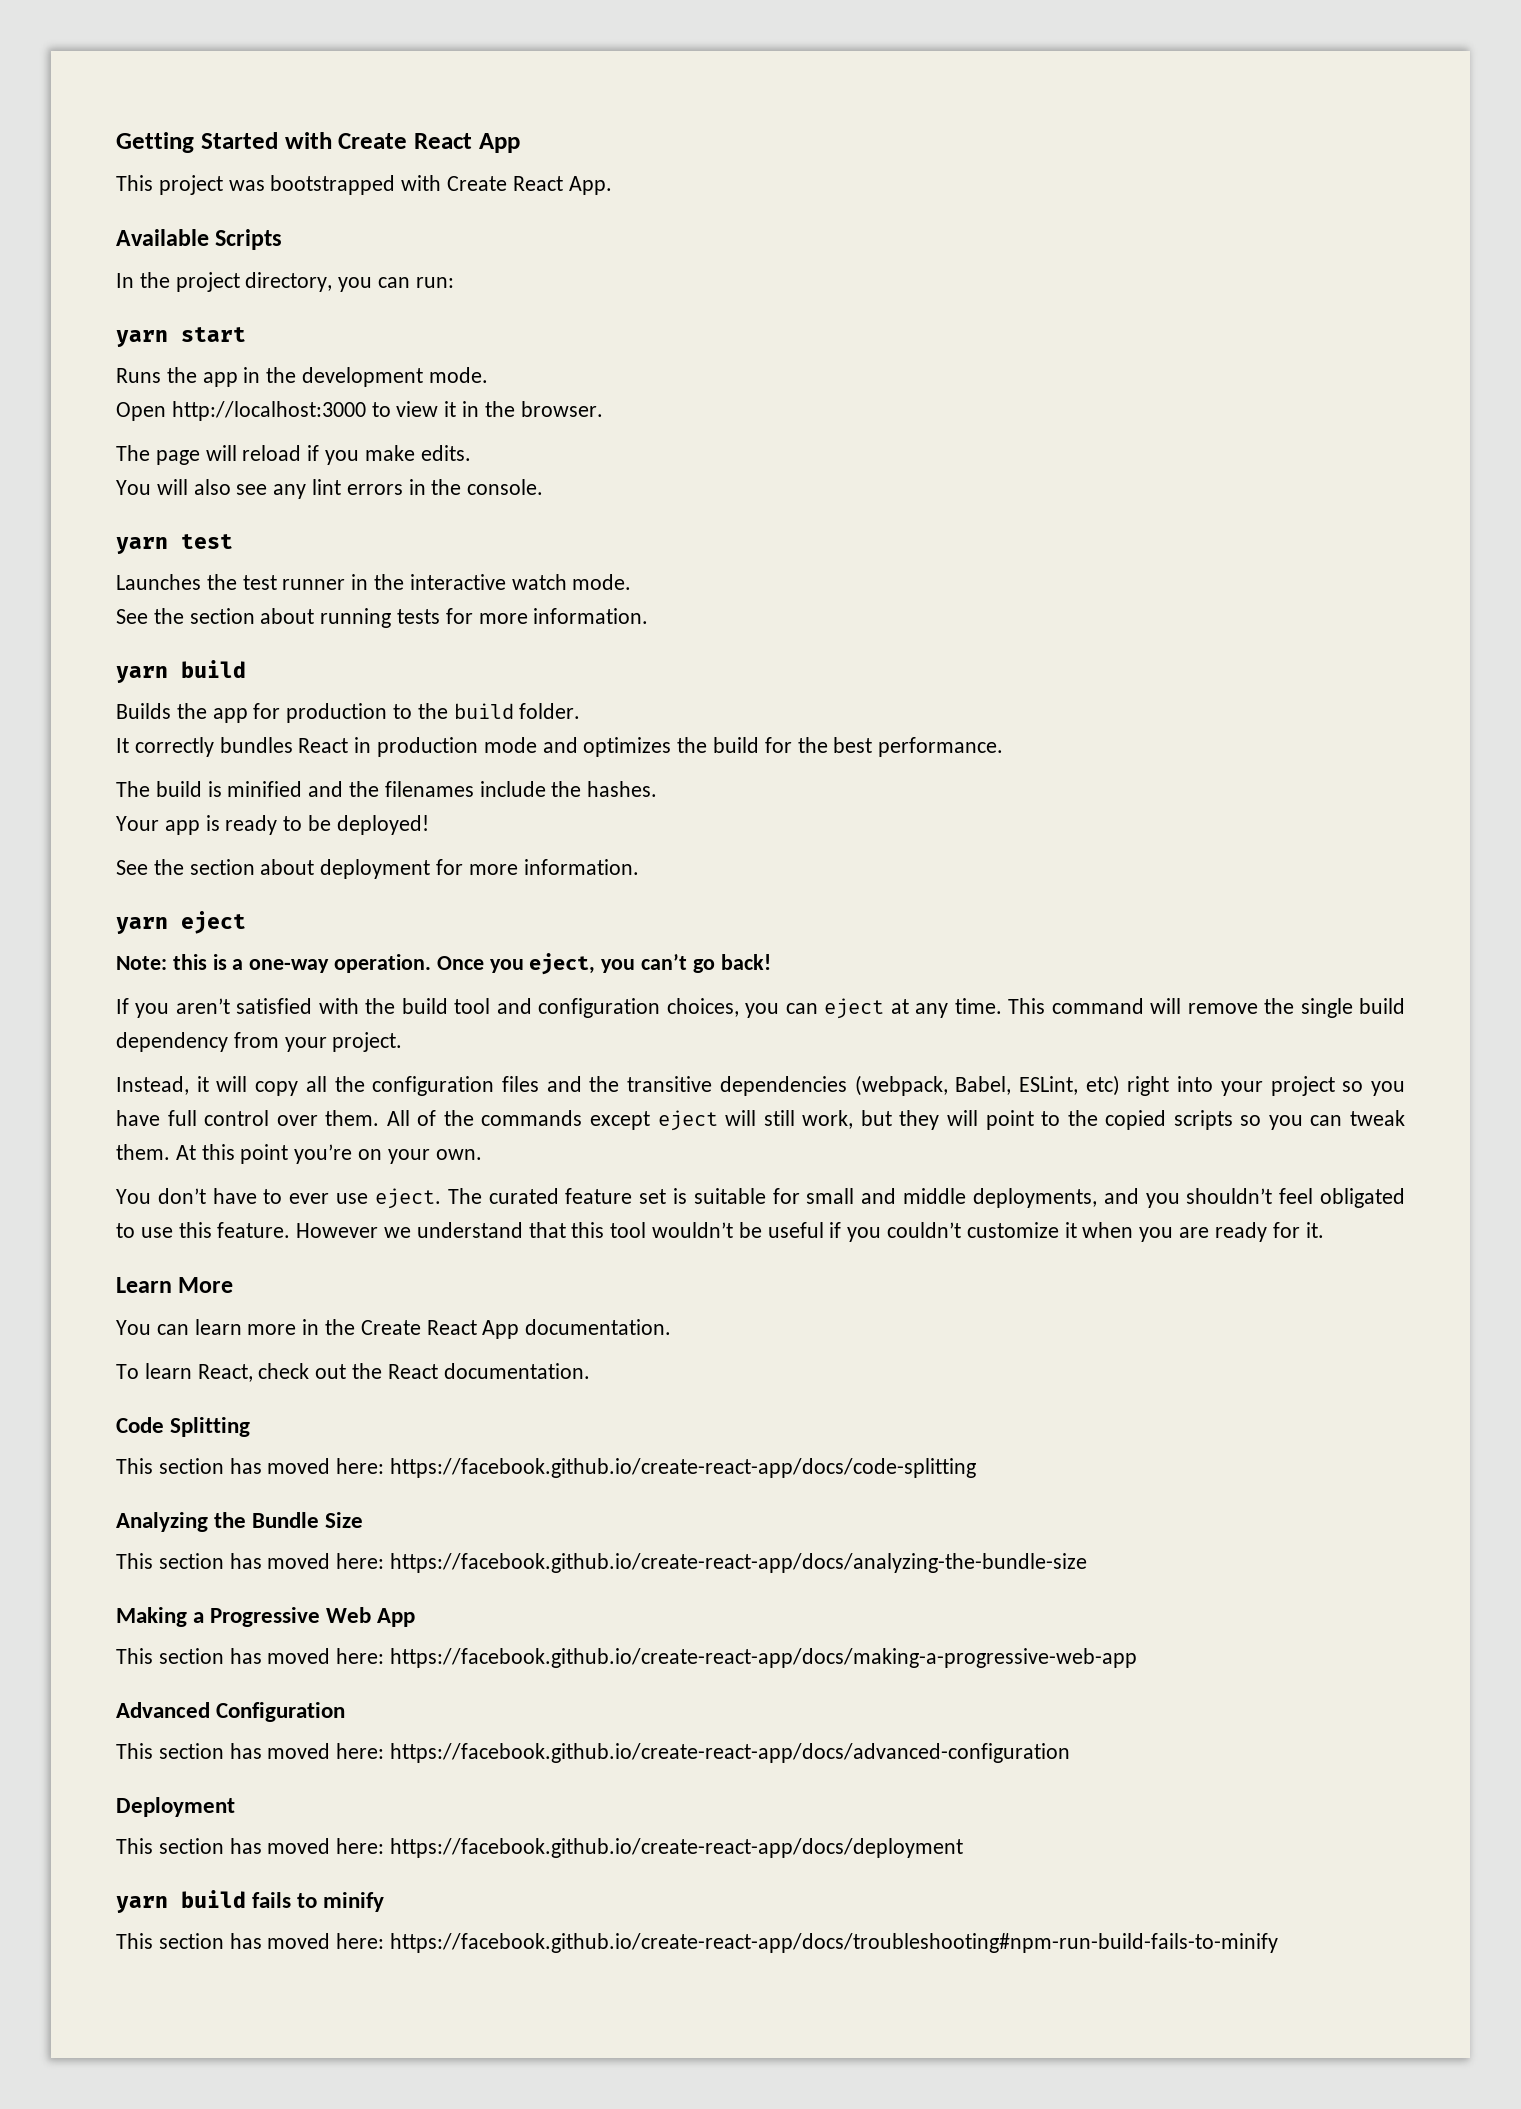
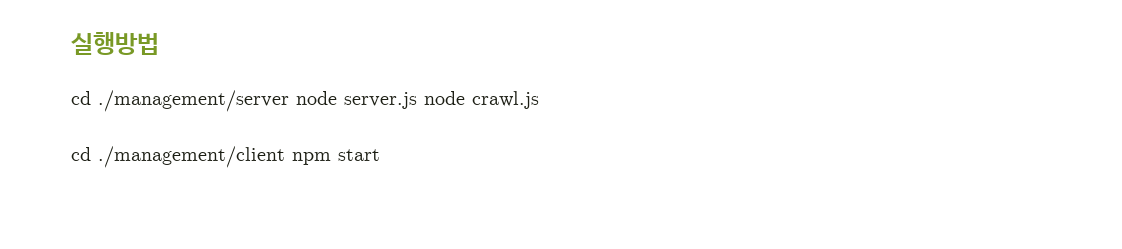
[116,132,520,153] [116,175,612,195] [116,229,283,250] [116,272,454,292] [116,327,246,347] [116,367,488,387] [116,401,603,421] [116,445,471,465] [116,479,544,499] [116,534,233,554] [116,574,632,590] [116,608,649,628] [116,660,246,683] [116,703,581,723] [116,737,1004,757] [116,781,658,797] [116,815,429,835] [116,859,639,879] [116,911,246,934] [116,953,771,975] [116,998,1406,1019] [116,1032,403,1052] [116,1075,1405,1096] [116,1110,1405,1131] [116,1144,482,1164] [116,1188,1406,1209] [116,1222,1324,1242] [116,1277,234,1293] [116,1319,672,1339] [116,1363,590,1382] [116,1417,251,1437] [116,1458,977,1478] [116,1512,364,1532] [116,1553,1088,1573] [116,1607,416,1627] [116,1648,1138,1668] [116,1702,346,1722] [116,1743,1071,1763] [116,1797,235,1817] [116,1838,964,1858] [116,1890,385,1913] [116,1933,1279,1953] Getting Started with Create React App // This project was bootstrapped with Create React App. // Available Scripts // In the project directory, you can run: // yarn start // Runs the app in the development mode. // Open http://localhost:3000 to view it in the browser. // The page will reload if you make edits. // You will also see any lint errors in the console. // yarn test // Launches the test runner in the interactive watch mode. // See the section about running tests for more information. // yarn build // Builds the app for production to the build folder. // It correctly bundles React in production mode and optimizes the build for the best performance. // The build is minified and the filenames include the hashes. // Your app is ready to be deployed! // See the section about deployment for more information. // yarn eject // Note: this is a one-way operation. Once you eject, you can’t go back! // If you aren’t satisfied with the build tool and configuration choices, you can eject at any time. This command will remove the single build dependency from your project. // Instead, it will copy all the configuration files and the transitive dependencies (webpack, Babel, ESLint, etc) right into your project so you have full control over them. All of the commands except eject will still work, but they will point to the copied scripts so you can tweak them. At this point you’re on your own. // You don’t have to ever use eject. The curated feature set is suitable for small and middle deployments, and you shouldn’t feel obligated to use this feature. However we understand that this tool wouldn’t be useful if you couldn’t customize it when you are ready for it. // Learn More // You can learn more in the Create React App documentation. // To learn React, check out the React documentation. // Code Splitting // This section has moved here: https://facebook.github.io/create-react-app/docs/code-splitting // Analyzing the Bundle Size // This section has moved here: https://facebook.github.io/create-react-app/docs/analyzing-the-bundle-size // Making a Progressive Web App // This section has moved here: https://facebook.github.io/create-react-app/docs/making-a-progressive-web-app // Advanced Configuration // This section has moved here: https://facebook.github.io/create-react-app/docs/advanced-configuration // Deployment // This section has moved here: https://facebook.github.io/create-react-app/docs/deployment // yarn build fails to minify // This section has moved here: https://facebook.github.io/create-react-app/docs/troubleshooting#npm-run-build-fails-to-minify -> [71,32,159,55] [71,90,539,112] [71,146,380,168] 실행방법 // cd ./management/server node server.js node crawl.js // cd ./management/client npm start

